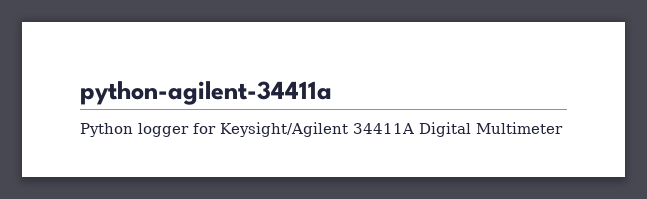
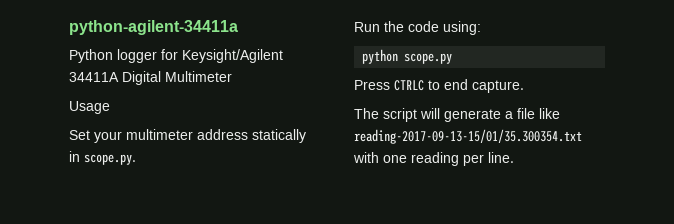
(563, 128) none -> [69,101,110,114] [69,129,306,143] [69,151,136,165] [354,21,481,35] [362,49,453,64] [354,79,524,93] [354,108,560,122] [354,129,582,144] [353,152,514,166] // Usage // Set your multimeter address statically in scope.py. // Run the code using: // python scope.py // Press CTRLC to end capture. // The script will generate a file like reading-2017-09-13-15/01/35.300354.txt with one reading per line.

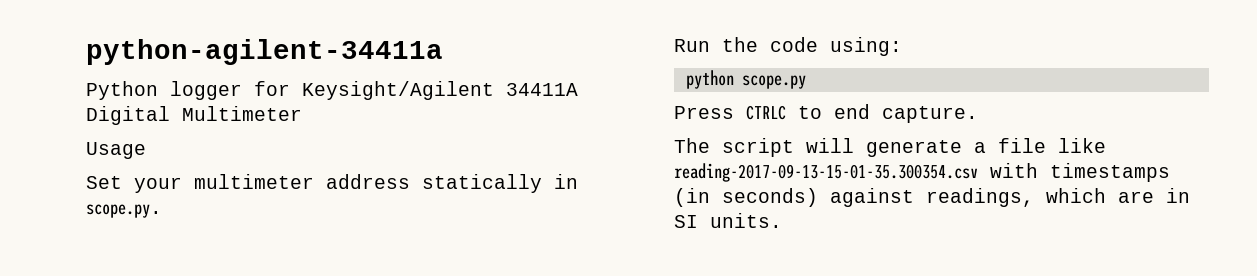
[354,129,582,144] [353,152,514,166] reading-2017-09-13-15/01/35.300354.txt with one reading per line. -> [674,163,1170,182] [674,188,1190,207] [674,213,782,228] reading-2017-09-13-15-01-35.300354.csv with timestamps (in seconds) against readings, which are in SI units.

